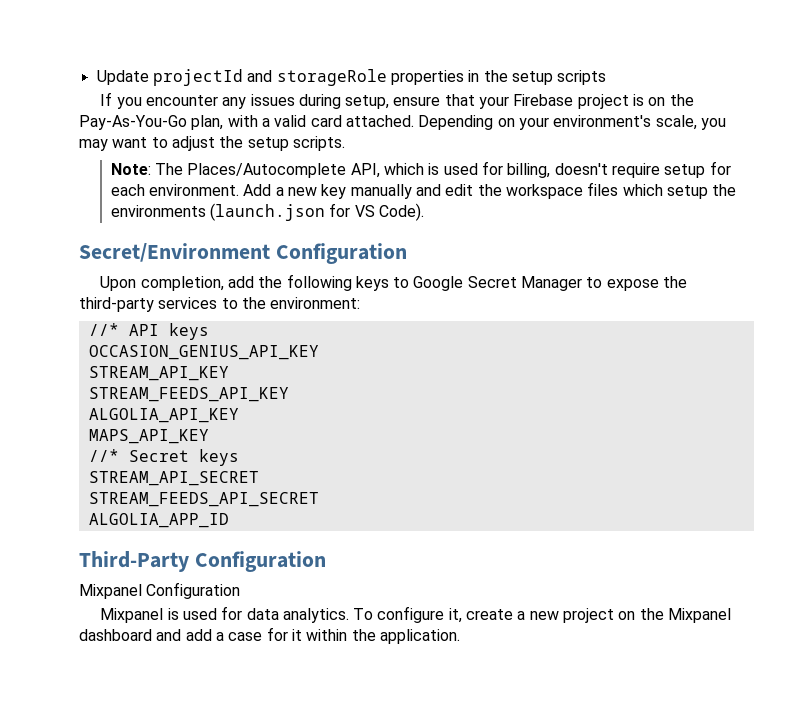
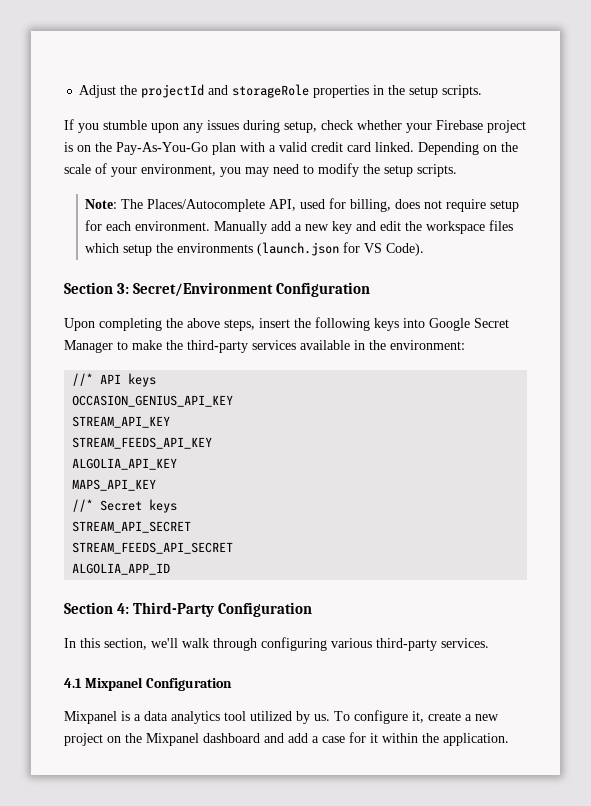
[96,70,149,85] Update -> [79,85,138,98] Adjust the
[557,70,607,85] scripts -> [442,85,483,98] scripts.
[145,95,218,106] encounter -> [103,120,179,133] stumble upon
[393,94,475,106] ensure that -> [321,120,402,130] check whether
[191,115,224,130] plan, -> [212,142,236,155] plan
[310,115,726,130] [79,136,215,151] card attached. Depending on your environment's scale, you may want to adjust -> [311,142,518,155] [64,163,359,177] credit card linked. Depending on the scale of your environment, you may need to modify
[383,163,440,175] which is -> (297, 205) none
[554,163,608,175] doesn't -> [395,199,443,209] does not
[243,184,272,196] Add -> [214,221,292,234] Manually add
[350,184,412,199] manually -> (353, 227) none
(424, 212) none -> [64,282,130,294] Section 3:
[140,276,254,291] completion, add -> [99,318,290,331] completing the above steps, insert
[393,277,410,288] to -> [403,318,425,328] into
[606,279,659,291] expose -> [132,340,162,350] make
[221,298,238,309] to -> [300,340,365,350] available in
(229, 520) none -> [64,602,130,614] Section 4:
[79,582,241,599] [100,606,349,623] Mixpanel Configuration // Mixpanel is used for data analytics. -> [64,637,489,651] [64,677,232,691] [64,711,330,724] In this section, we'll walk through configuring various third-party services. // 4.1 Mixpanel Configuration // Mixpanel is a data analytics tool utilized by us.

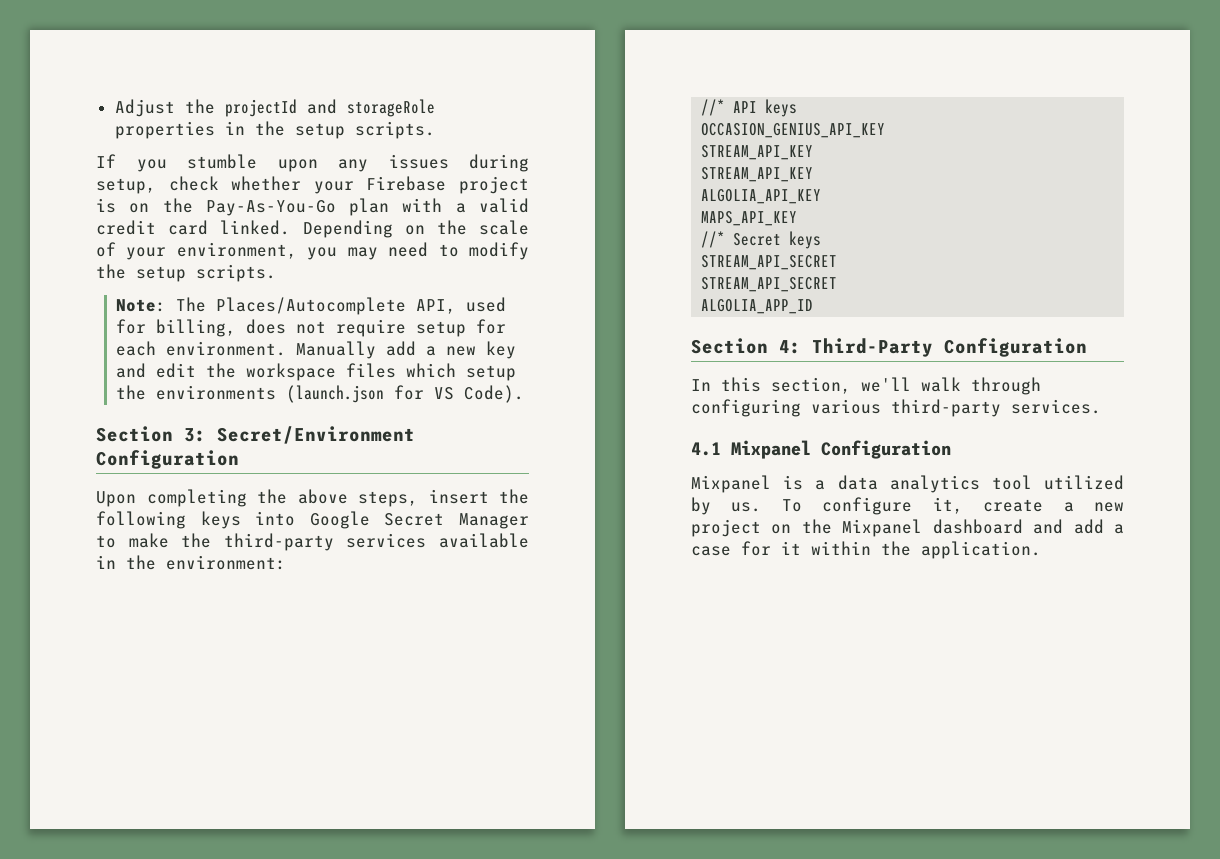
[72,437,213,449] STREAM_FEEDS_API_KEY -> [701,167,814,182] STREAM_API_KEY
[72,542,234,554] STREAM_FEEDS_API_SECRET -> [701,277,838,292] STREAM_API_SECRET

